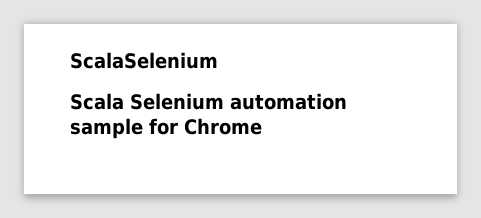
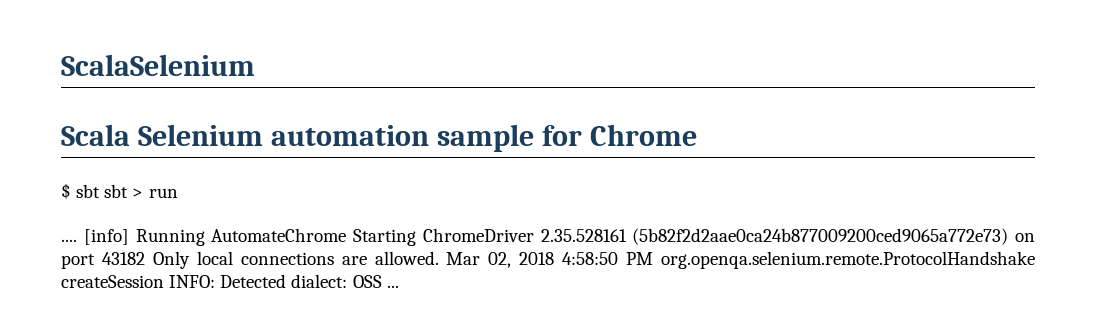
(262, 126) none -> [61,183,178,199] [61,228,1035,246] [61,251,1035,269] [61,274,399,288] // $ sbt sbt > run // .... [info] Running AutomateChrome Starting ChromeDriver 2.35.528161 (5b82f2d2aae0ca24b877009200ced9065a772e73) on port 43182 Only local connections are allowed. Mar 02, 2018 4:58:50 PM org.openqa.selenium.remote.ProtocolHandshake createSession INFO: Detected dialect: OSS ...

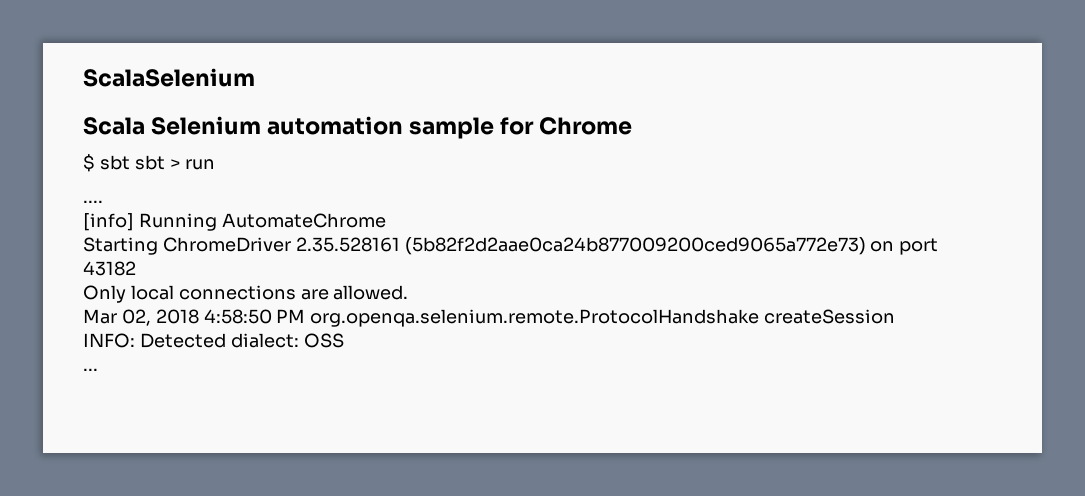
(77, 240) none -> (103, 201) //
(347, 235) none -> (386, 220) //
(145, 258) none -> (136, 268) //
(439, 258) none -> (409, 292) //
(164, 281) none -> (896, 316) //
(382, 281) none -> (344, 340) //

